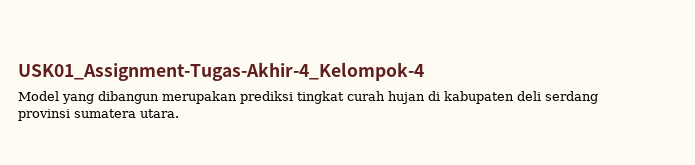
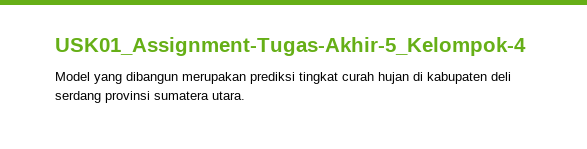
[18,62,424,81] USK01_Assignment-Tugas-Akhir-4_Kelompok-4 -> [55,37,526,56] USK01_Assignment-Tugas-Akhir-5_Kelompok-4

